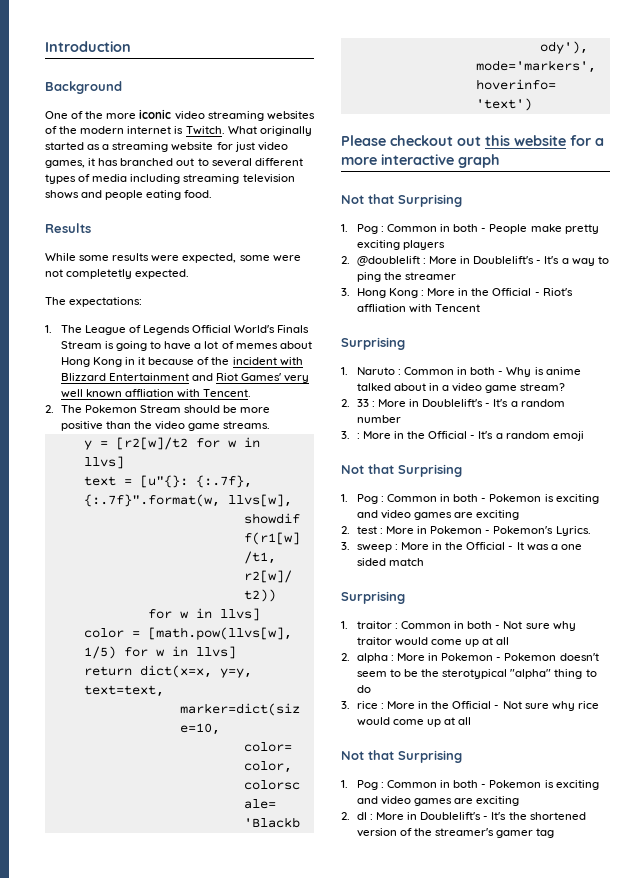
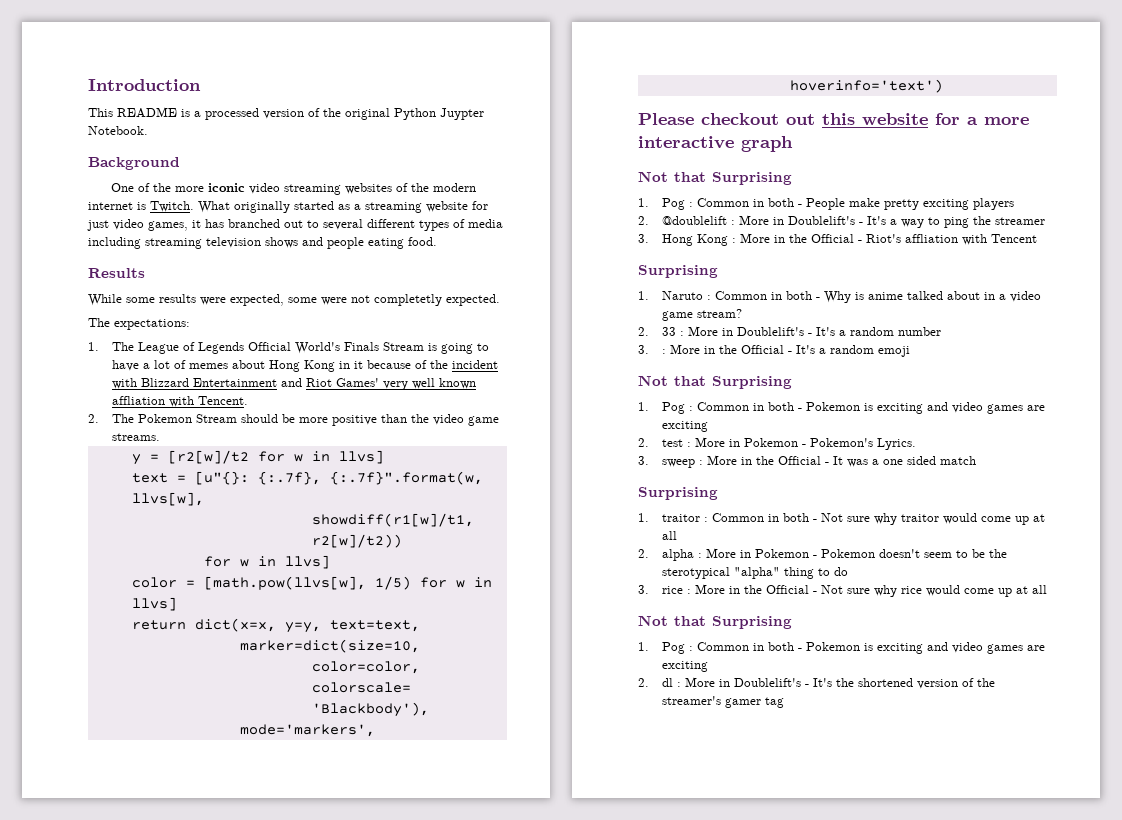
(131, 46) none -> [88,107,484,120] [88,126,148,135] // This README is a processed version of the original Python Juypter Notebook.

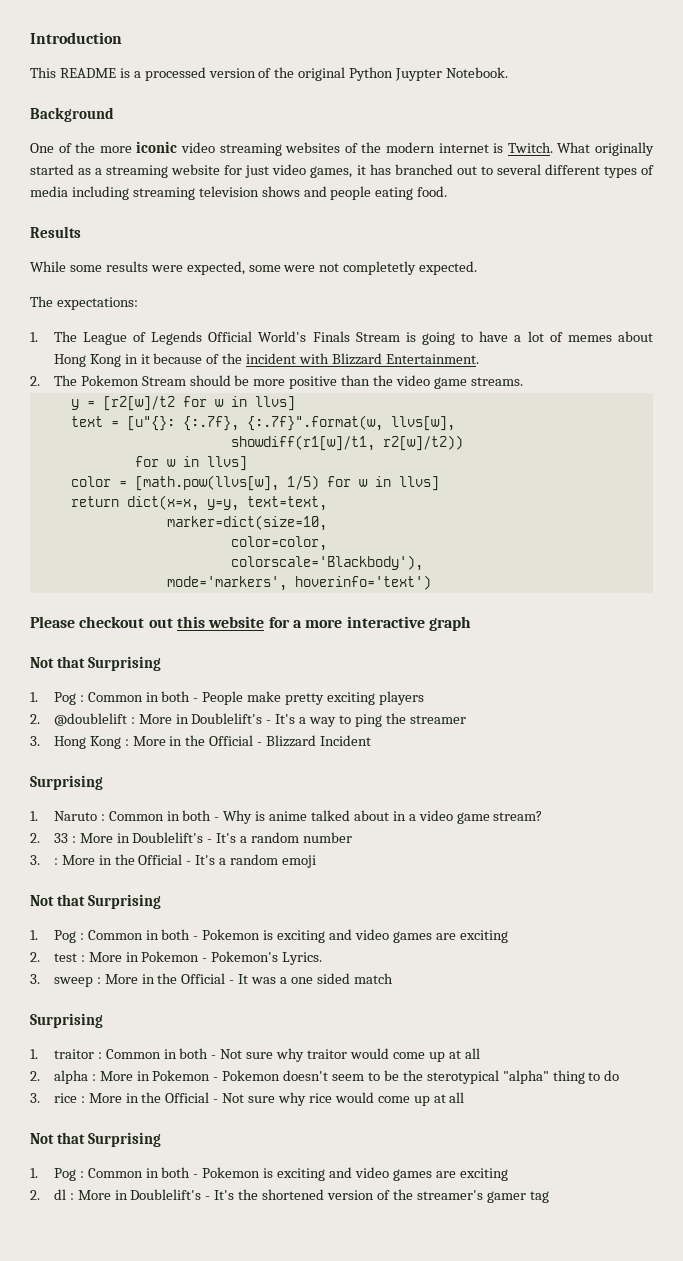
[193,378,477,390] [112,396,249,407] Entertainment and Riot Games' very well known affliation with Tencent. -> [385,354,479,364] Entertainment.
[866,234,1038,245] Riot's affliation with Tencent -> [266,735,371,747] Blizzard Incident

